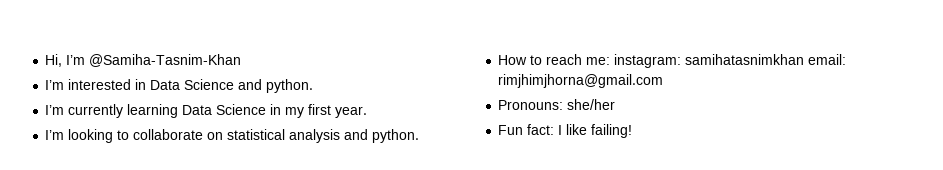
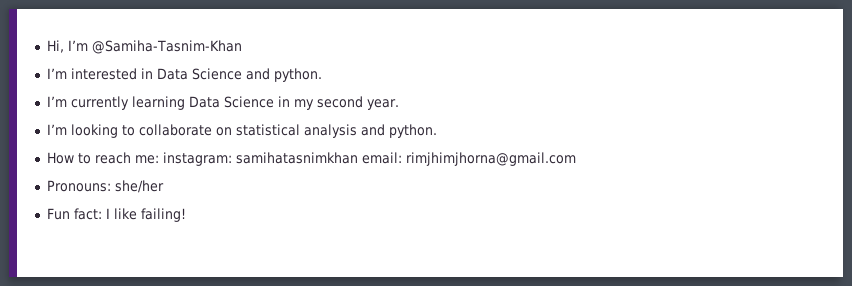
[308,104,332,115] first -> [316,96,363,108] second

